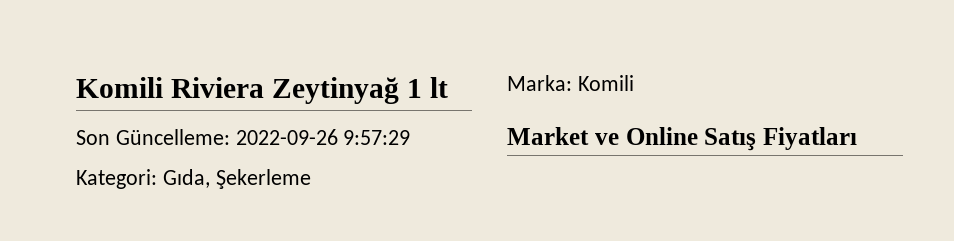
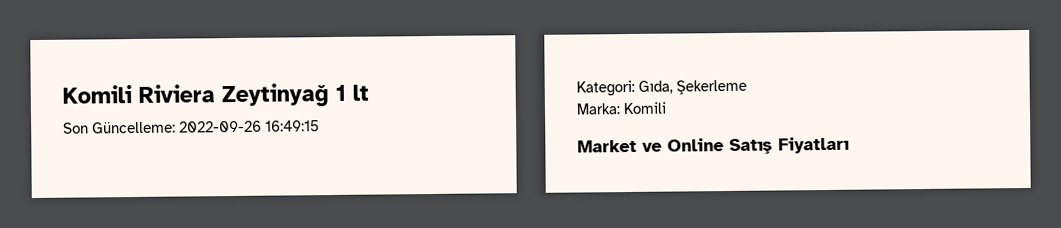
[343,130,411,145] 9:57:29 -> [265,120,320,132] 16:49:15

